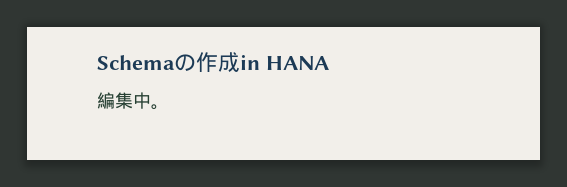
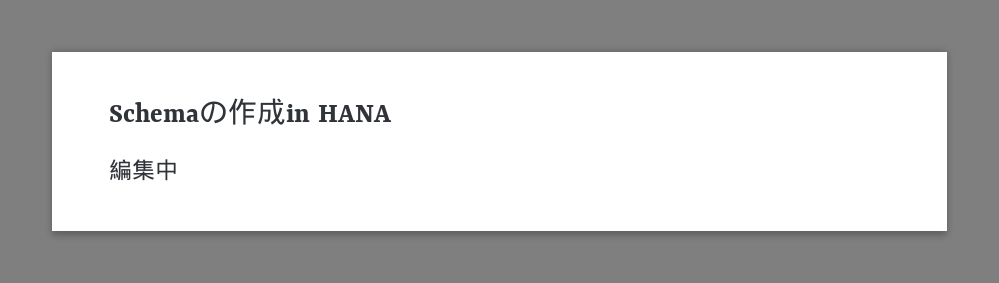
[151,104,169,110] 。 -> (178, 170) none

